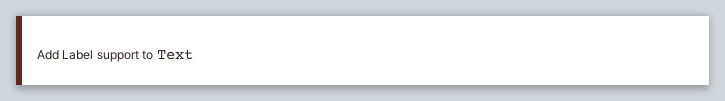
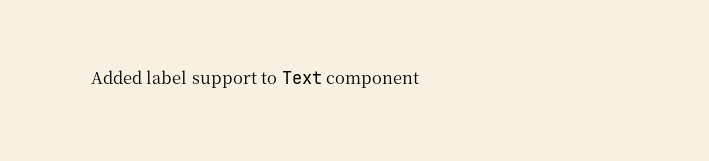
[37,50,94,60] Add Label -> [91,70,188,84] Added label
(193, 54) none -> [326,72,420,88] component

